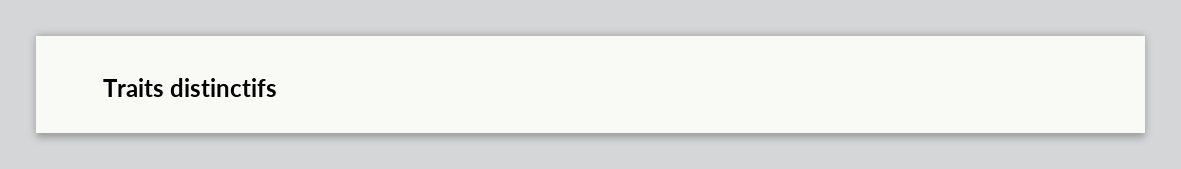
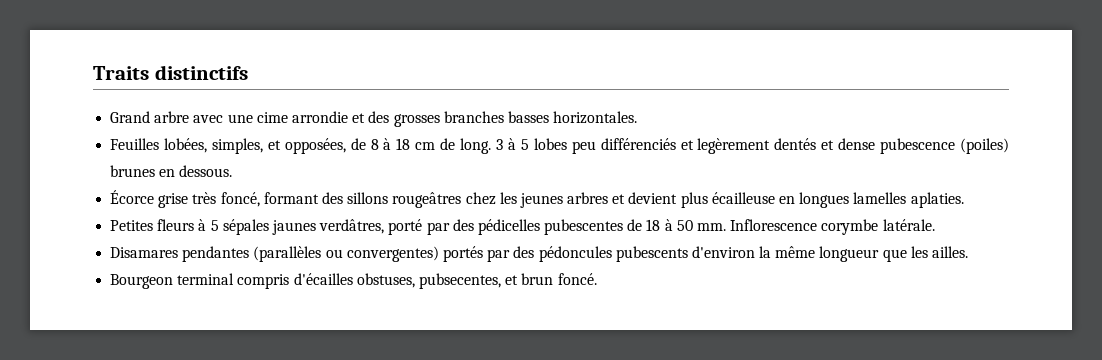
(278, 87) none -> [110,111,638,127] [110,138,1009,154] [110,165,233,177] [110,190,964,208] [110,219,935,235] [110,246,969,262] [110,273,597,289] // Grand arbre avec une cime arrondie et des grosses branches basses horizontales. // Feuilles lobées, simples, et opposées, de 8 à 18 cm de long. 3 à 5 lobes peu différenciés et legèrement dentés et dense pubescence (poiles) brunes en dessous. // Écorce grise très foncé, formant des sillons rougeâtres chez les jeunes arbres et devient plus écailleuse en longues lamelles aplaties. // Petites fleurs à 5 sépales jaunes verdâtres, porté par des pédicelles pubescentes de 18 à 50 mm. Inflorescence corymbe latérale. // Disamares pendantes (parallèles ou convergentes) portés par des pédoncules pubescents d'environ la même longueur que les ailles. // Bourgeon terminal compris d'écailles obstuses, pubsecentes, et brun foncé.

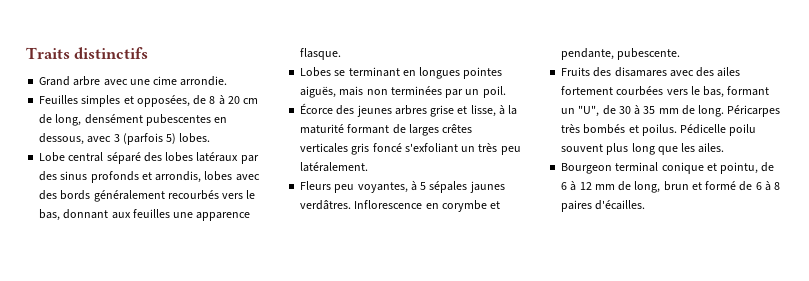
[291,111,638,127] arrondie et des grosses branches basses horizontales. -> [180,76,228,86] arrondie.
[163,138,263,154] lobées, simples, -> [81,95,121,107] simples
[396,138,411,150] 18 -> [227,96,240,104] 20
[460,138,1009,154] [110,165,233,177] [110,190,964,208] [110,219,935,235] [110,246,880,262] long. 3 à 5 lobes peu différenciés et legèrement dentés et dense pubescence (poiles) brunes en dessous. // Écorce grise très foncé, formant des sillons rougeâtres chez les jeunes arbres et devient plus écailleuse en longues lamelles aplaties. // Petites fleurs à 5 sépales jaunes verdâtres, porté par des pédicelles pubescentes de 18 à 50 mm. Inflorescence corymbe latérale. // Disamares pendantes (parallèles ou convergentes) portés par des pédoncules pubescents d'environ la même longueur -> [55,114,228,126] [39,133,211,145] [39,152,259,164] [39,171,260,183] [39,190,256,202] [39,209,251,221] [300,48,342,60] [300,67,503,79] [300,86,506,98] [300,103,518,117] [300,124,473,136] [300,143,521,155] [300,162,369,172] [300,181,505,193] [300,200,501,212] [561,48,681,60] [561,67,741,77] [561,86,770,98] [561,105,781,117] [561,124,757,136] [561,143,655,155] long, densément pubescentes en dessous, avec 3 (parfois 5) lobes. // Lobe central séparé des lobes latéraux par des sinus profonds et arrondis, lobes avec des bords généralement recourbés vers le bas, donnant aux feuilles une apparence flasque. // Lobes se terminant en longues pointes aiguës, mais non terminées par un poil. // Écorce des jeunes arbres grise et lisse, à la maturité formant de larges crêtes verticales gris foncé s'exfoliant un très peu latéralement. // Fleurs peu voyantes, à 5 sépales jaunes verdâtres. Inflorescence en corymbe et pendante, pubescente. // Fruits des disamares avec des ailes fortement courbées vers le bas, formant un "U", de 30 à 35 mm de long. Péricarpes très bombés et poilus. Pédicelle poilu souvent plus long
[932,246,969,258] ailles. -> [698,143,725,153] ailes.
[237,273,597,289] compris d'écailles obstuses, pubsecentes, et brun foncé. -> [661,162,775,174] [561,181,781,193] [561,200,646,212] conique et pointu, de 6 à 12 mm de long, brun et formé de 6 à 8 paires d'écailles.

